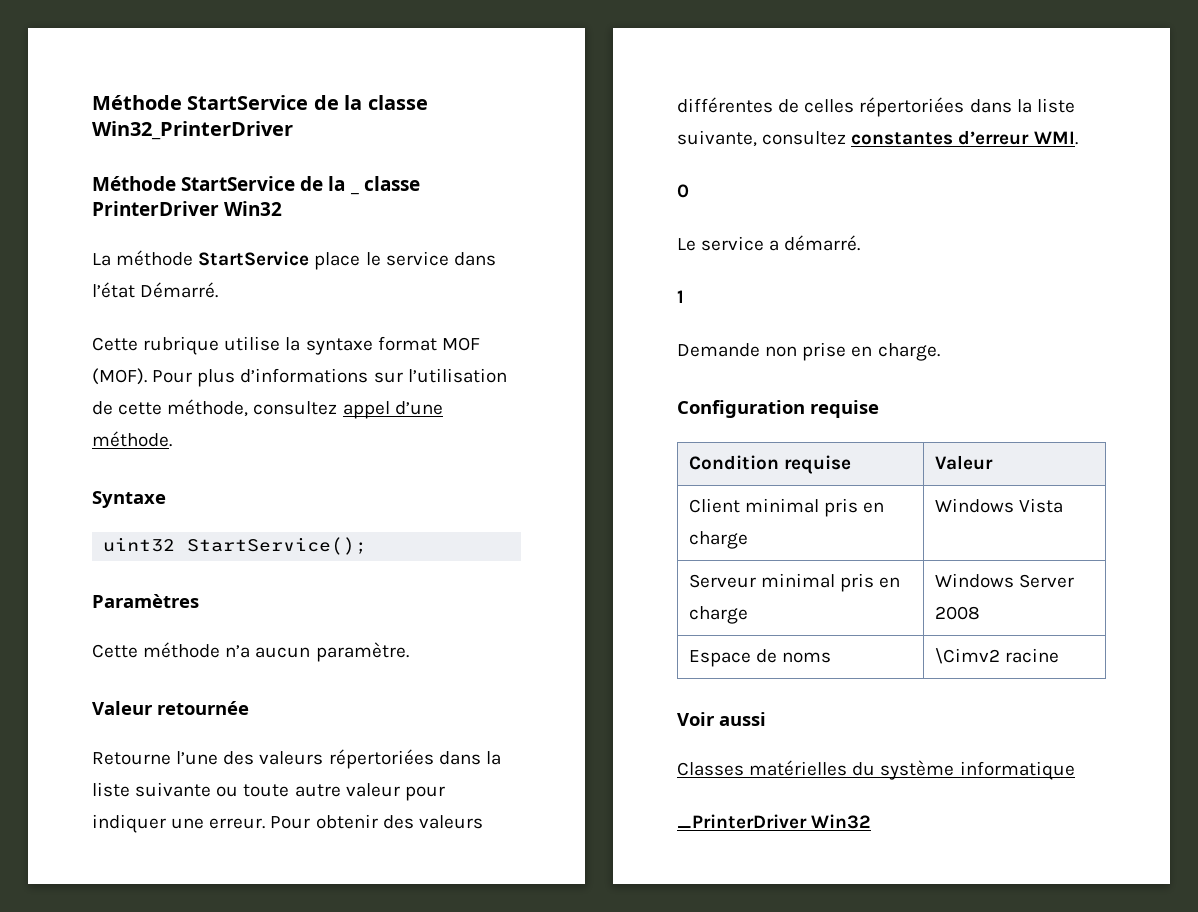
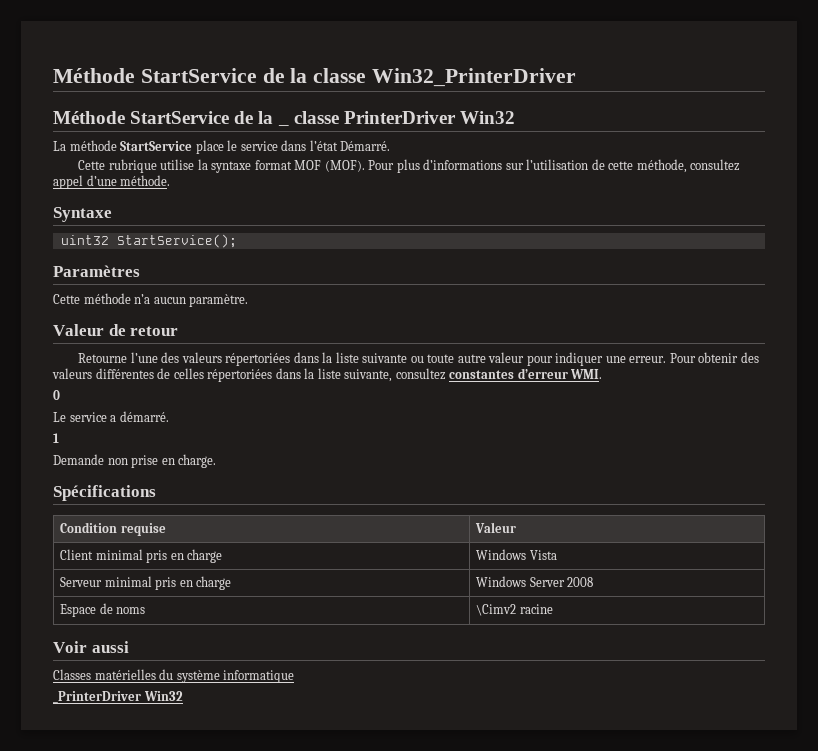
[157,701,249,715] retournée -> [108,324,179,336] de retour
[677,400,879,418] Configuration requise -> [53,485,156,501] Spécifications

